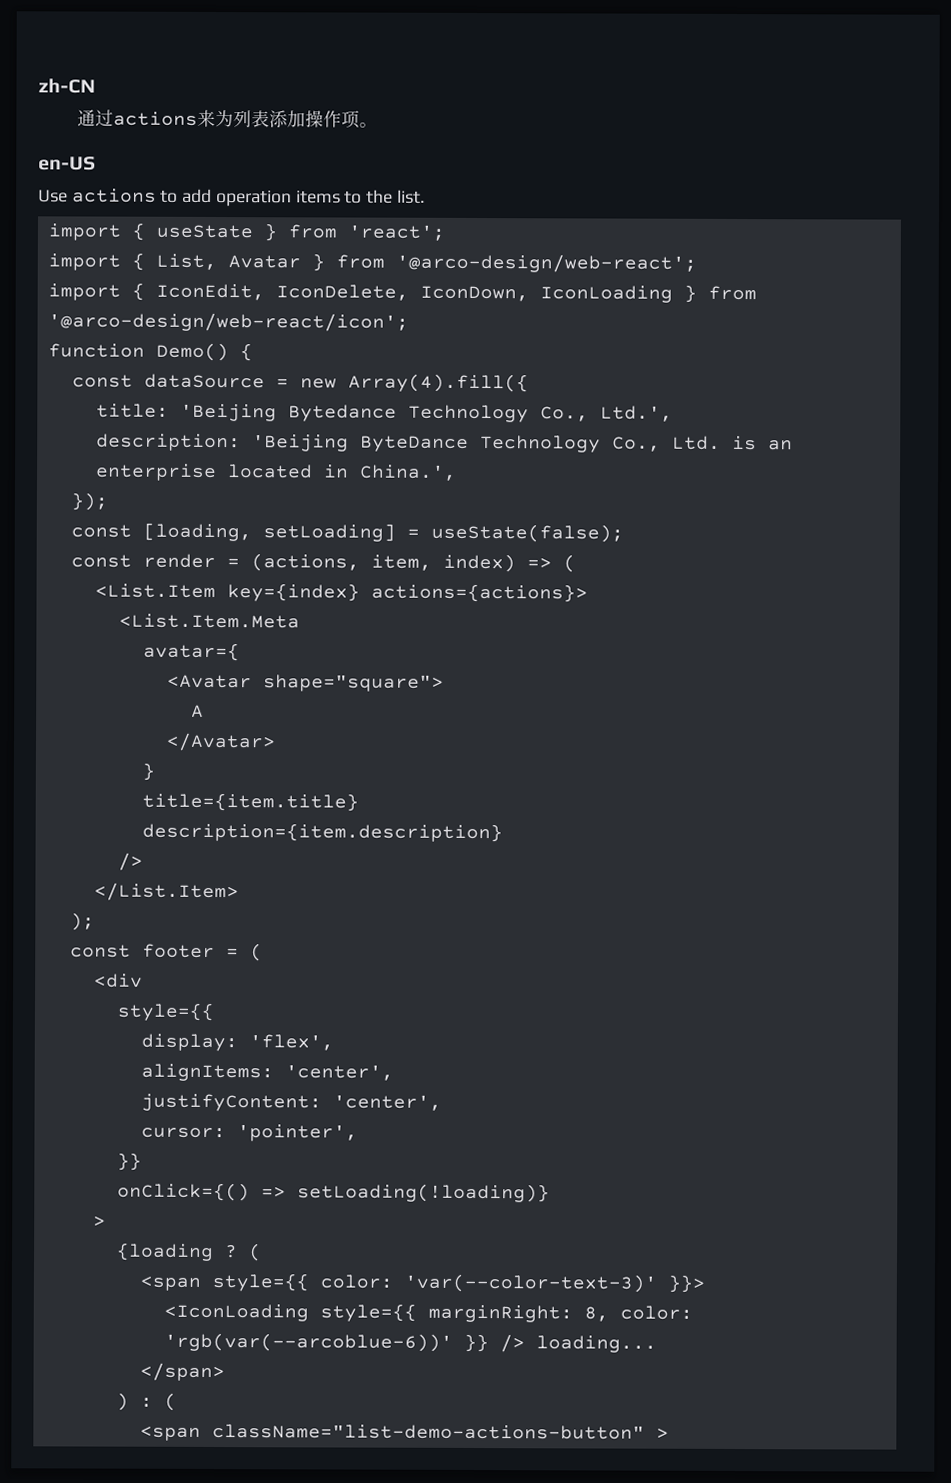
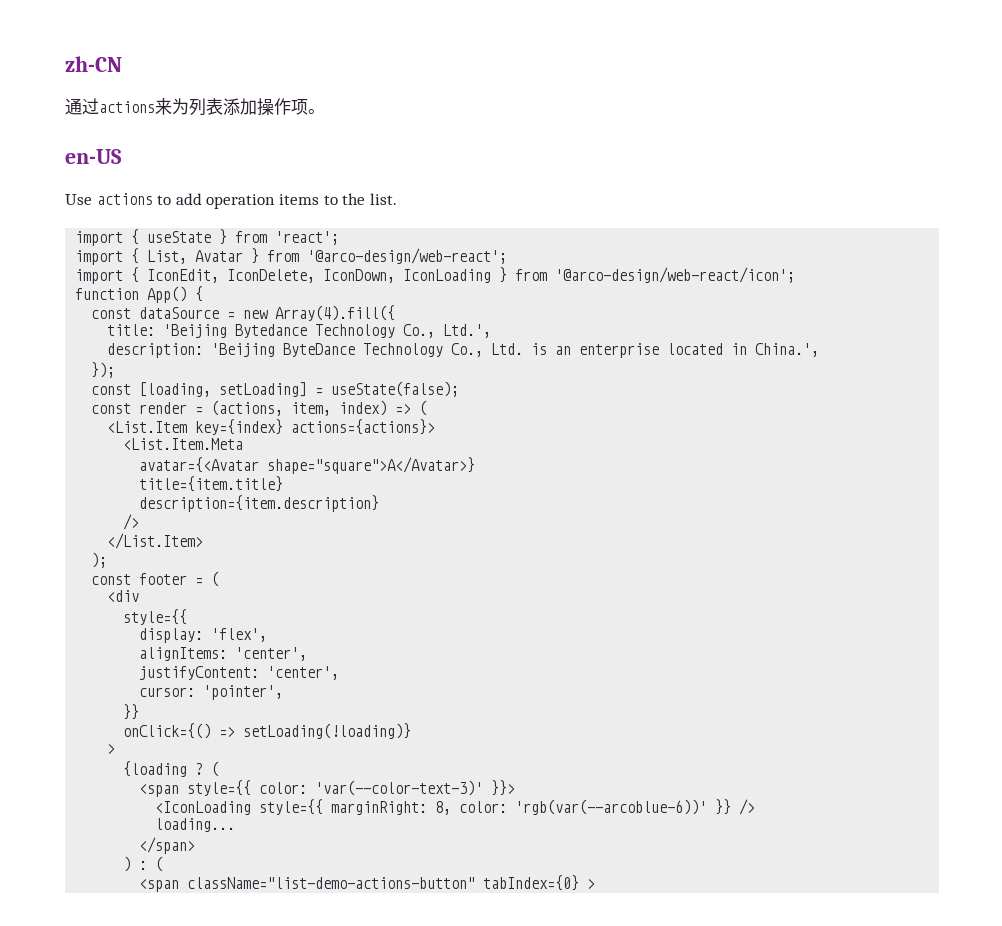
[155,342,229,362] Demo() -> [147,286,188,303] App()
[142,642,240,662] [166,674,444,692] [190,704,204,718] [165,732,276,752] [141,762,155,781] avatar={ // <Avatar shape="square"> // A // </Avatar> // } -> [139,457,476,474] avatar={<Avatar shape="square">A</Avatar>}
(525, 1343) none -> (756, 807) //
(645, 1431) none -> [483,875,580,891] tabIndex={0}

